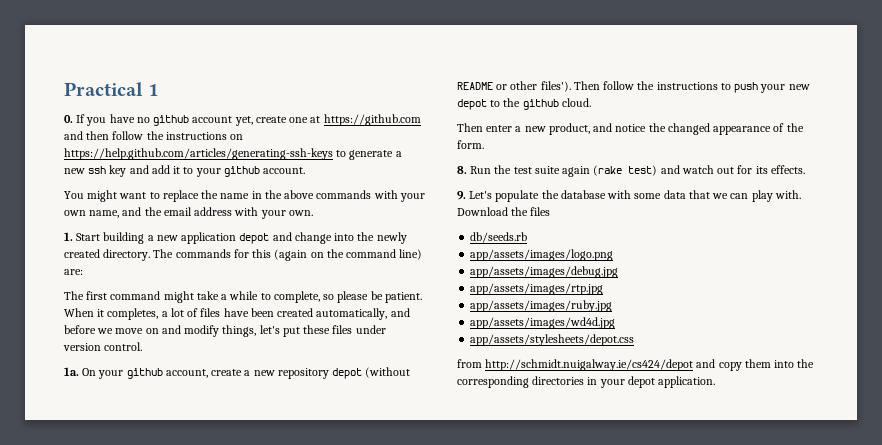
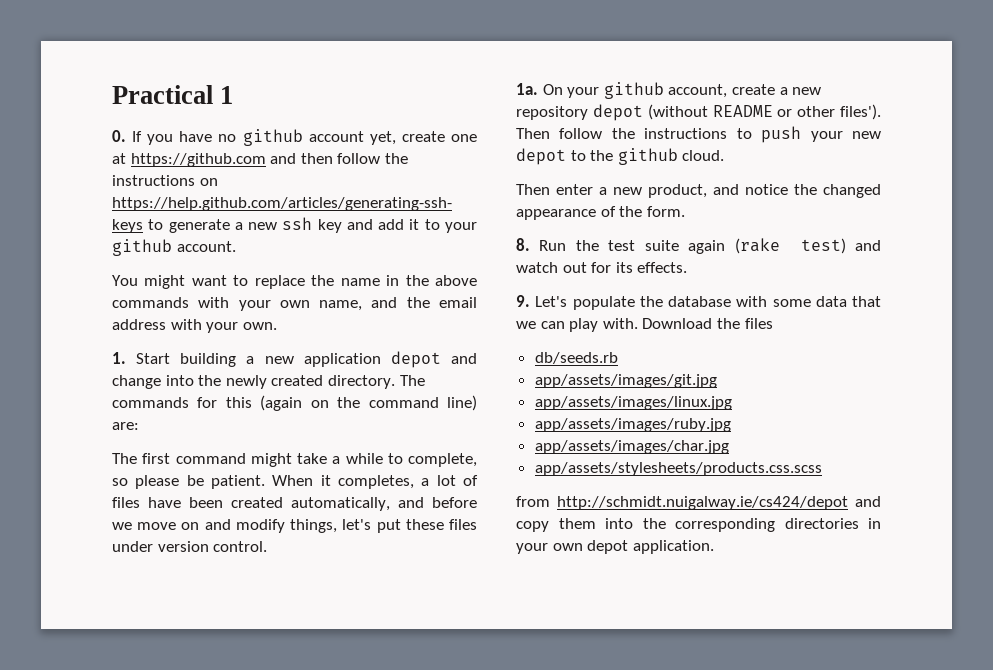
[470,249,614,261] [470,266,619,278] [470,283,604,295] app/assets/images/logo.png // app/assets/images/debug.jpg // app/assets/images/rtp.jpg -> [534,374,717,388] [534,396,732,410] app/assets/images/git.jpg // app/assets/images/linux.jpg
[470,317,616,329] [470,334,635,346] app/assets/images/wd4d.jpg // app/assets/stylesheets/depot.css -> [534,440,729,454] [534,462,822,476] app/assets/images/char.jpg // app/assets/stylesheets/products.css.scss
(625, 383) none -> [552,543,583,551] own

